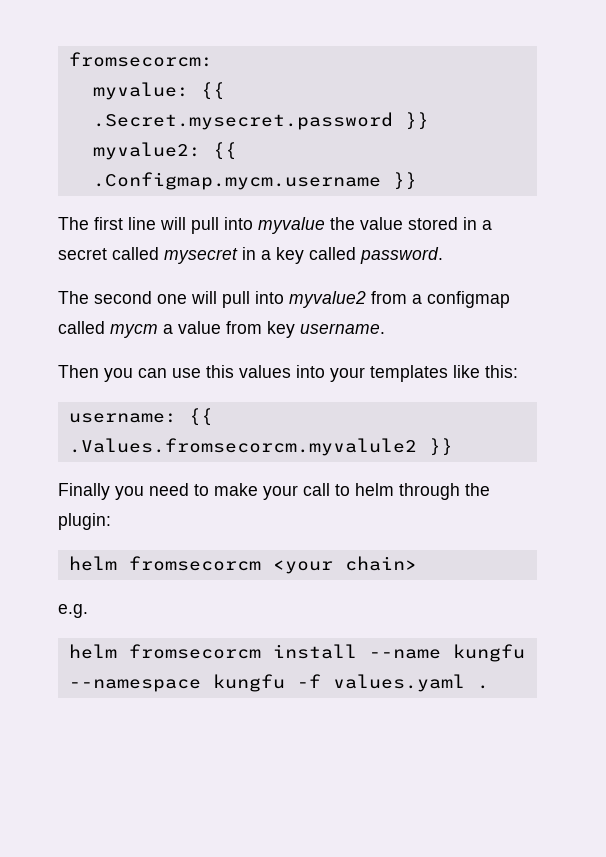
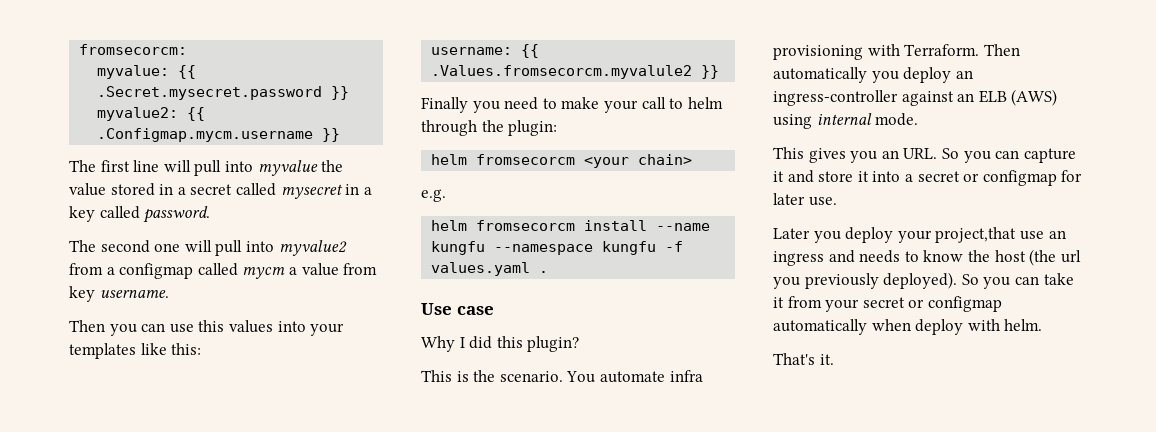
(489, 687) none -> [421,303,494,315] [421,336,580,352] [421,370,703,383] [773,44,1020,60] [773,67,973,83] [773,89,1058,106] [773,113,919,129] [773,147,1076,163] [773,170,1083,186] [773,193,837,206] [773,227,1066,243] [773,249,1081,266] [773,272,1074,289] [773,296,1002,312] [773,319,1043,335] [773,353,834,365] // Use case // Why I did this plugin? // This is the scenario. You automate infra provisioning with Terraform. Then automatically you deploy an ingress-controller against an ELB (AWS) using internal mode. // This gives you an URL. So you can capture it and store it into a secret or configmap for later use. // Later you deploy your project,that use an ingress and needs to know the host (the url you previously deployed). So you can take it from your secret or configmap automatically when deploy with helm. // That's it.

